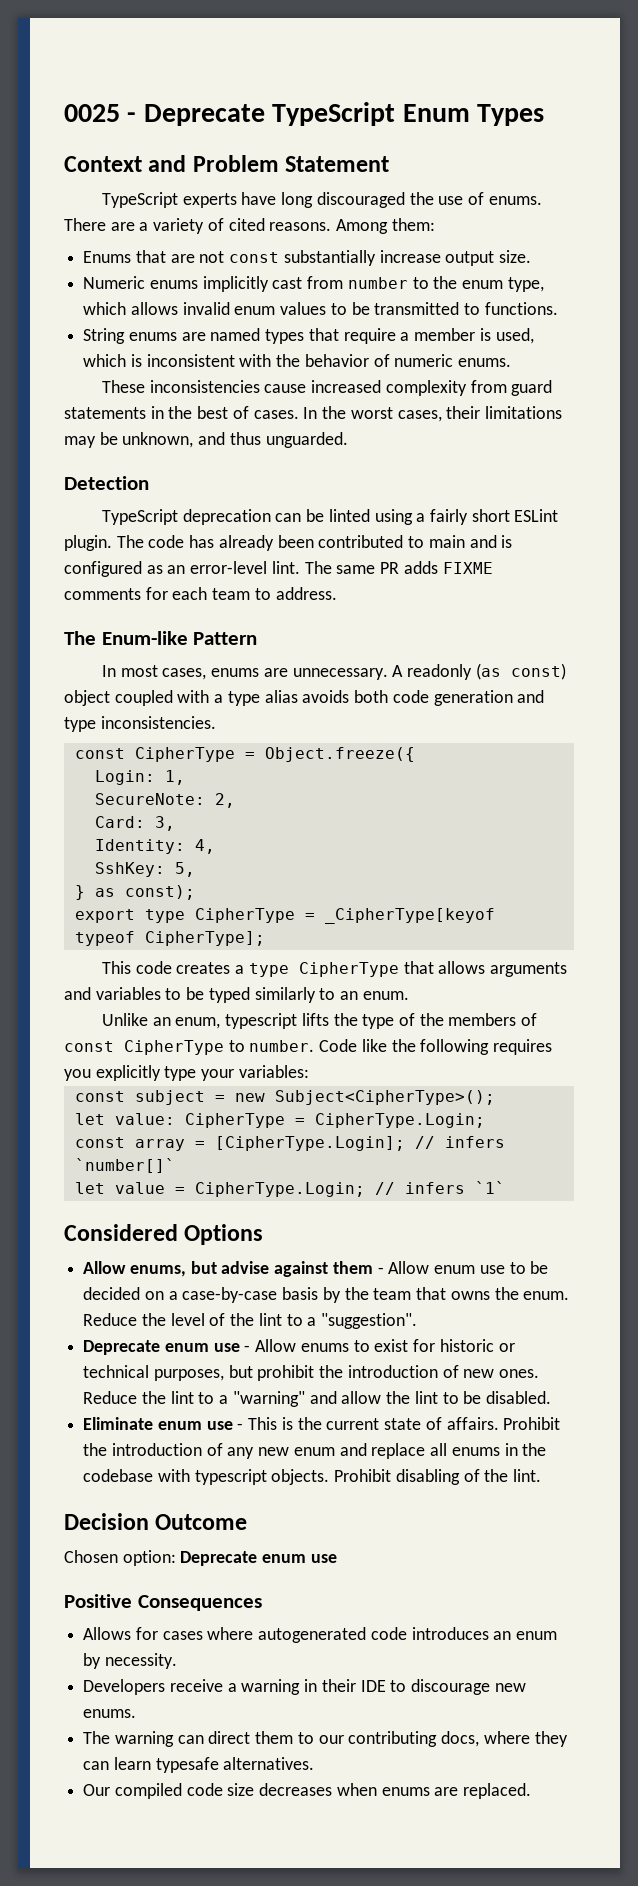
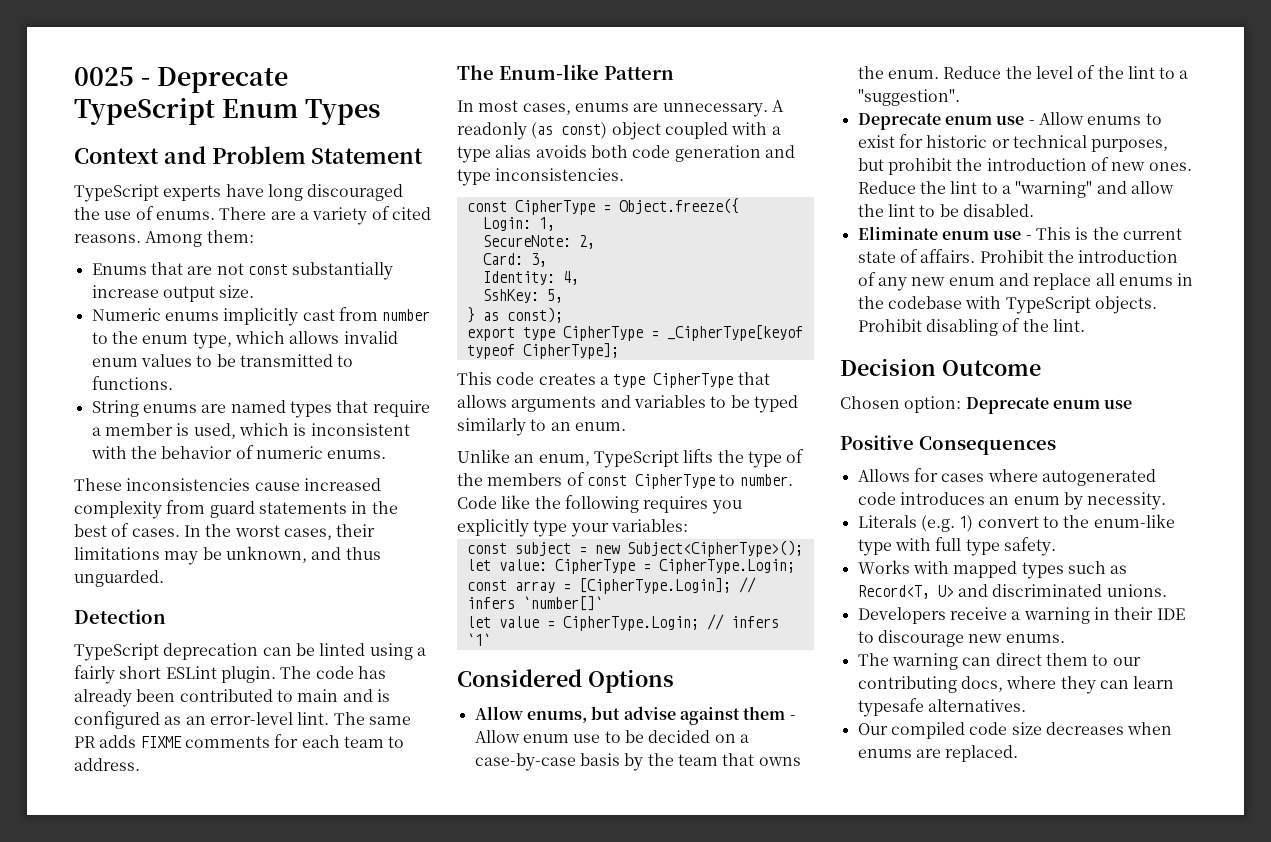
[225,1013,298,1029] typescript -> [593,450,679,468] TypeScript
[194,1469,267,1485] typescript -> [1005,296,1091,314] TypeScript
(177, 1661) none -> [857,514,1175,532] [857,537,1056,556] [857,560,1128,579] [857,584,1167,599] // Literals (e.g. 1) convert to the enum-like type with full type safety. // Works with mapped types such as Record<T, U> and discriminated unions.

